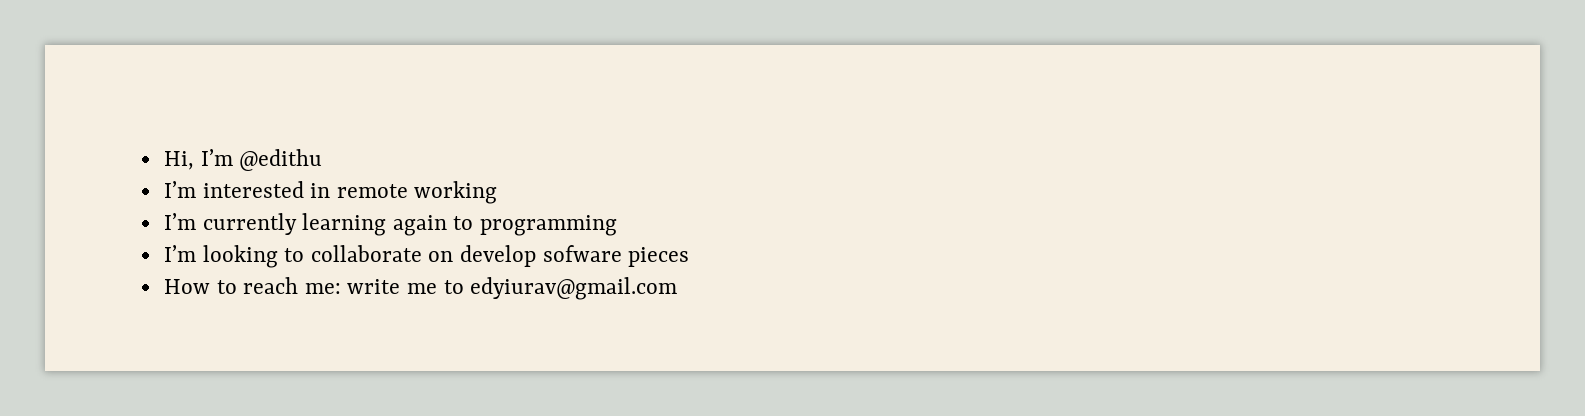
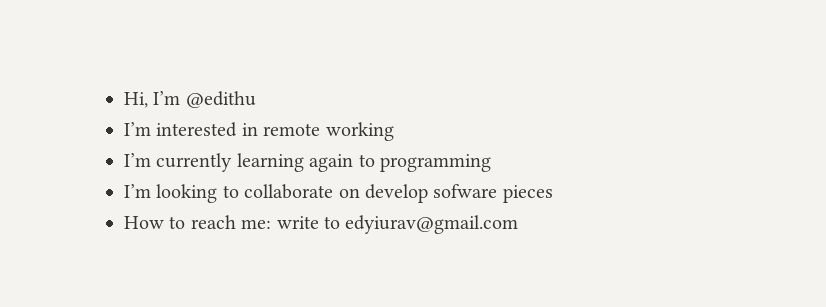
[407,283,438,294] me -> (319, 222) none

